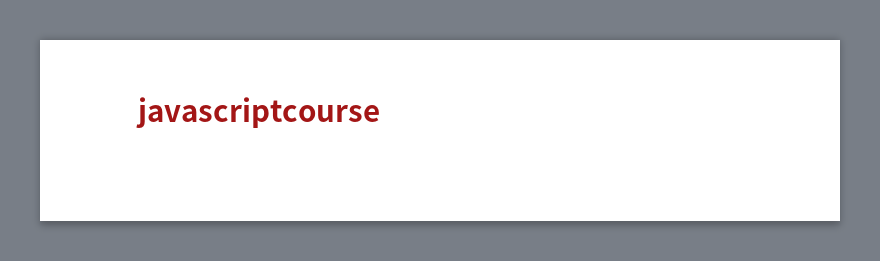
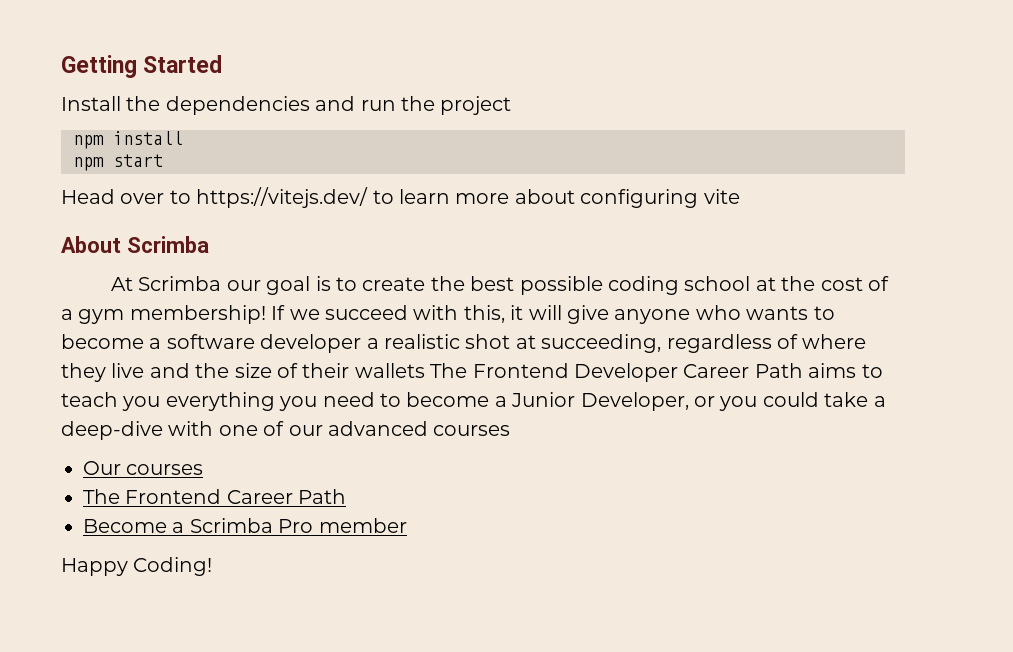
[136,97,380,128] javascriptcourse -> [61,55,223,78] [61,96,512,115] [73,131,183,149] [73,154,163,171] [61,187,740,208] [61,236,209,253] [110,276,889,295] [61,305,835,324] [61,334,867,353] [61,363,883,382] [61,392,886,411] [61,421,511,440] [83,461,204,475] [83,489,347,504] [83,518,407,533] [61,557,213,576] Getting Started // Install the dependencies and run the project // npm install // npm start // Head over to https://vitejs.dev/ to learn more about configuring vite // About Scrimba // At Scrimba our goal is to create the best possible coding school at the cost of a gym membership! If we succeed with this, it will give anyone who wants to become a software developer a realistic shot at succeeding, regardless of where they live and the size of their wallets The Frontend Developer Career Path aims to teach you everything you need to become a Junior Developer, or you could take a deep-dive with one of our advanced courses // Our courses // The Frontend Career Path // Become a Scrimba Pro member // Happy Coding!

